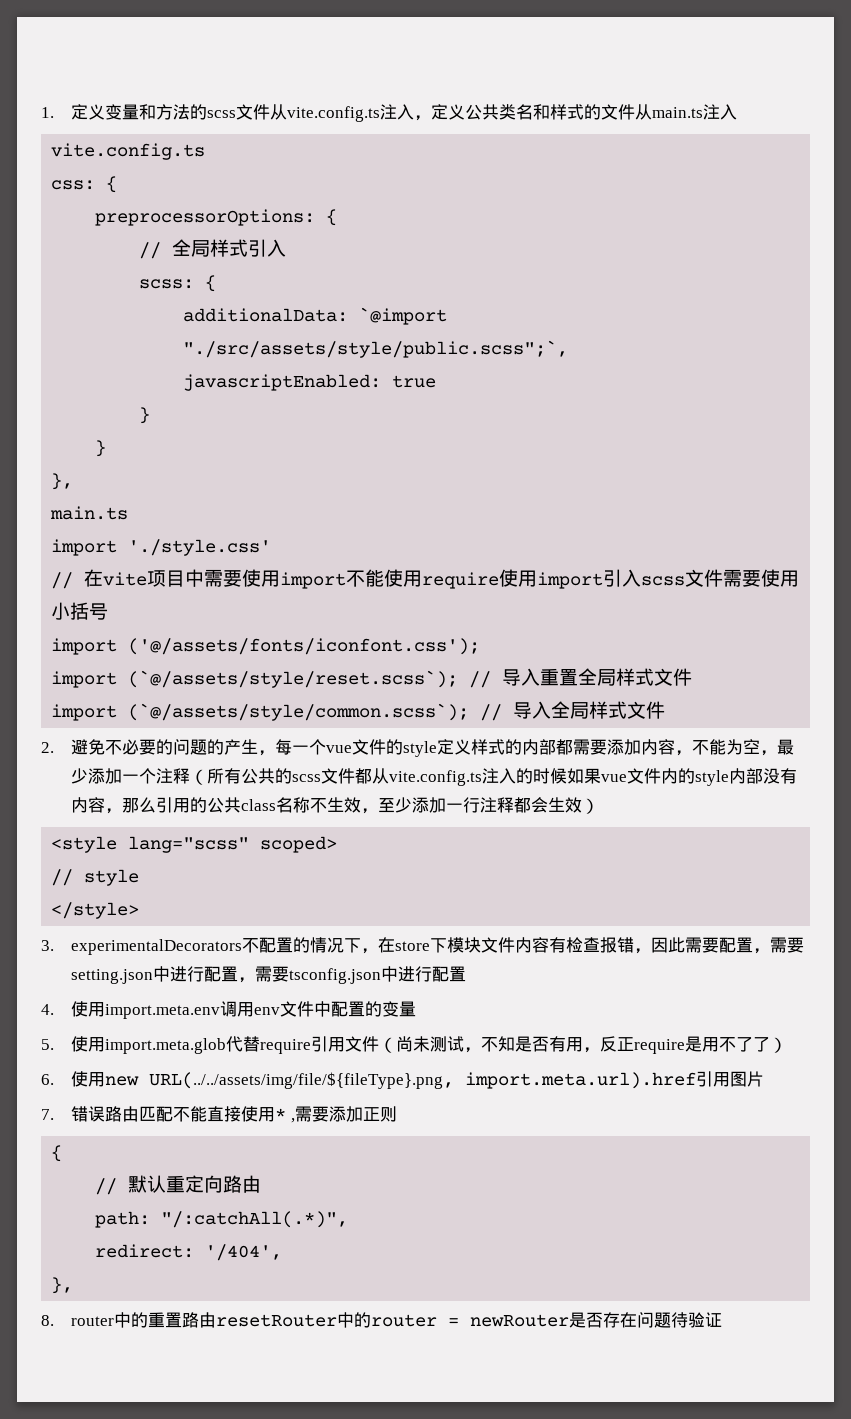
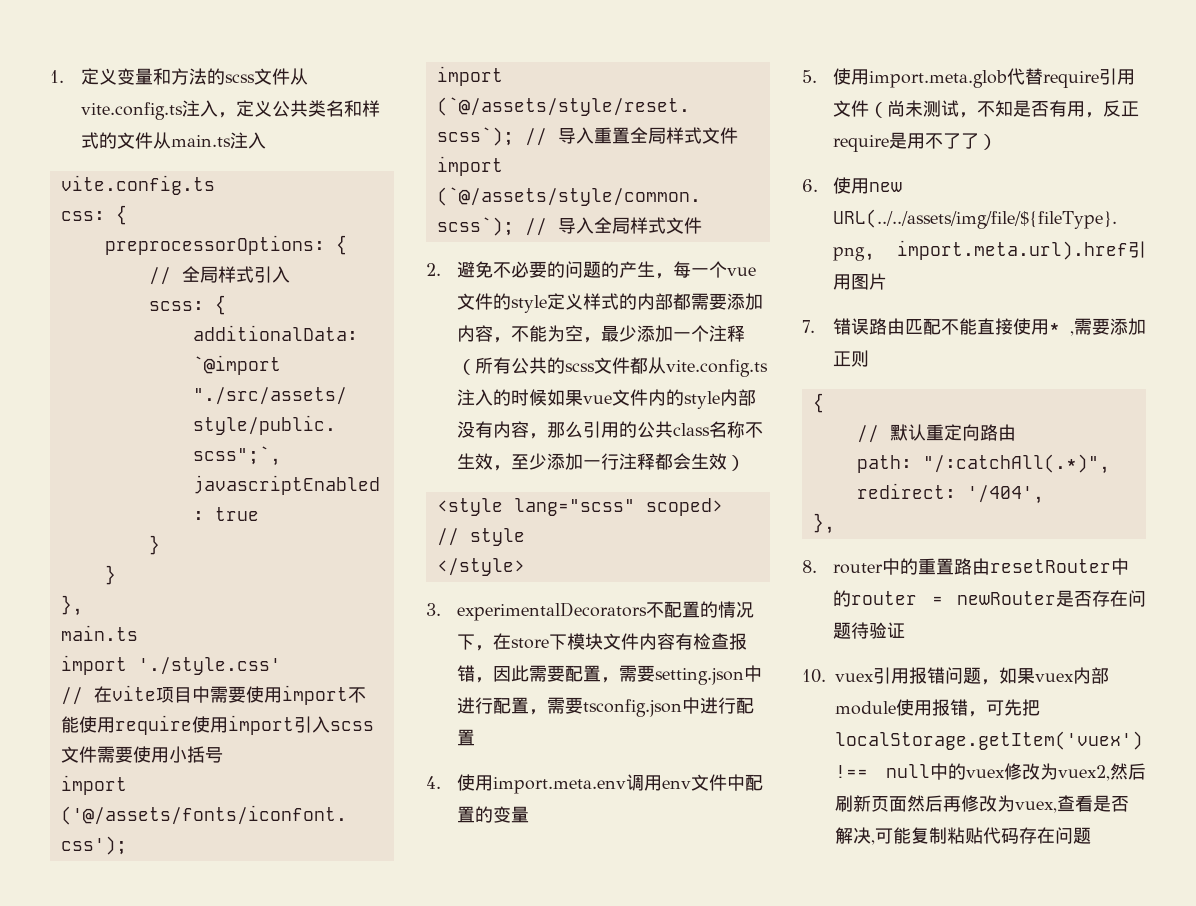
(723, 1319) none -> [802,667,1109,685] [835,699,1040,717] [835,731,1143,750] [835,763,1146,781] [835,795,1129,813] [835,827,1091,845] // 10. vuex引用报错问题，如果vuex内部module使用报错，可先把localStorage.getItem('vuex') !== null中的vuex修改为vuex2,然后刷新页面然后再修改为vuex,查看是否解决,可能复制粘贴代码存在问题

